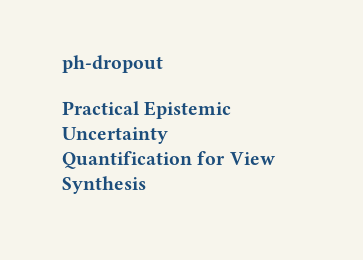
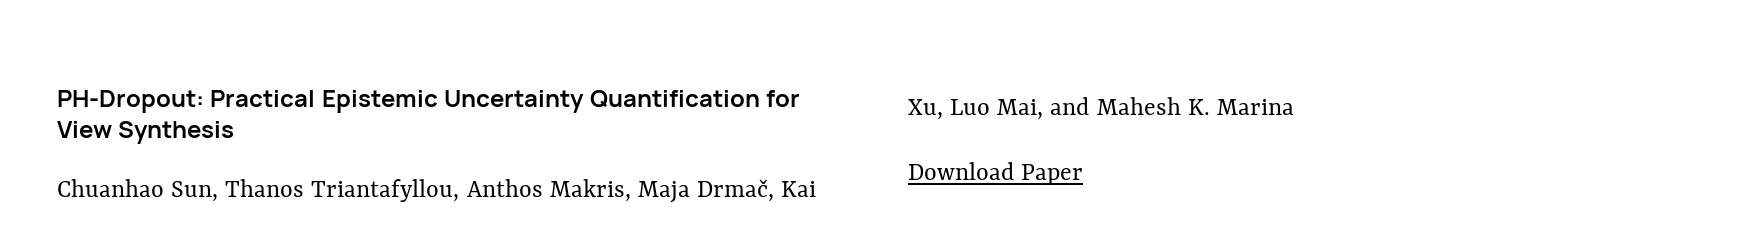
[62,55,163,73] ph-dropout // -> [57,90,204,113] PH-Dropout:
(146, 185) none -> [57,179,817,203] [908,97,1294,120] [908,162,1084,185] // Chuanhao Sun, Thanos Triantafyllou, Anthos Makris, Maja Drmač, Kai Xu, Luo Mai, and Mahesh K. Marina // Download Paper

